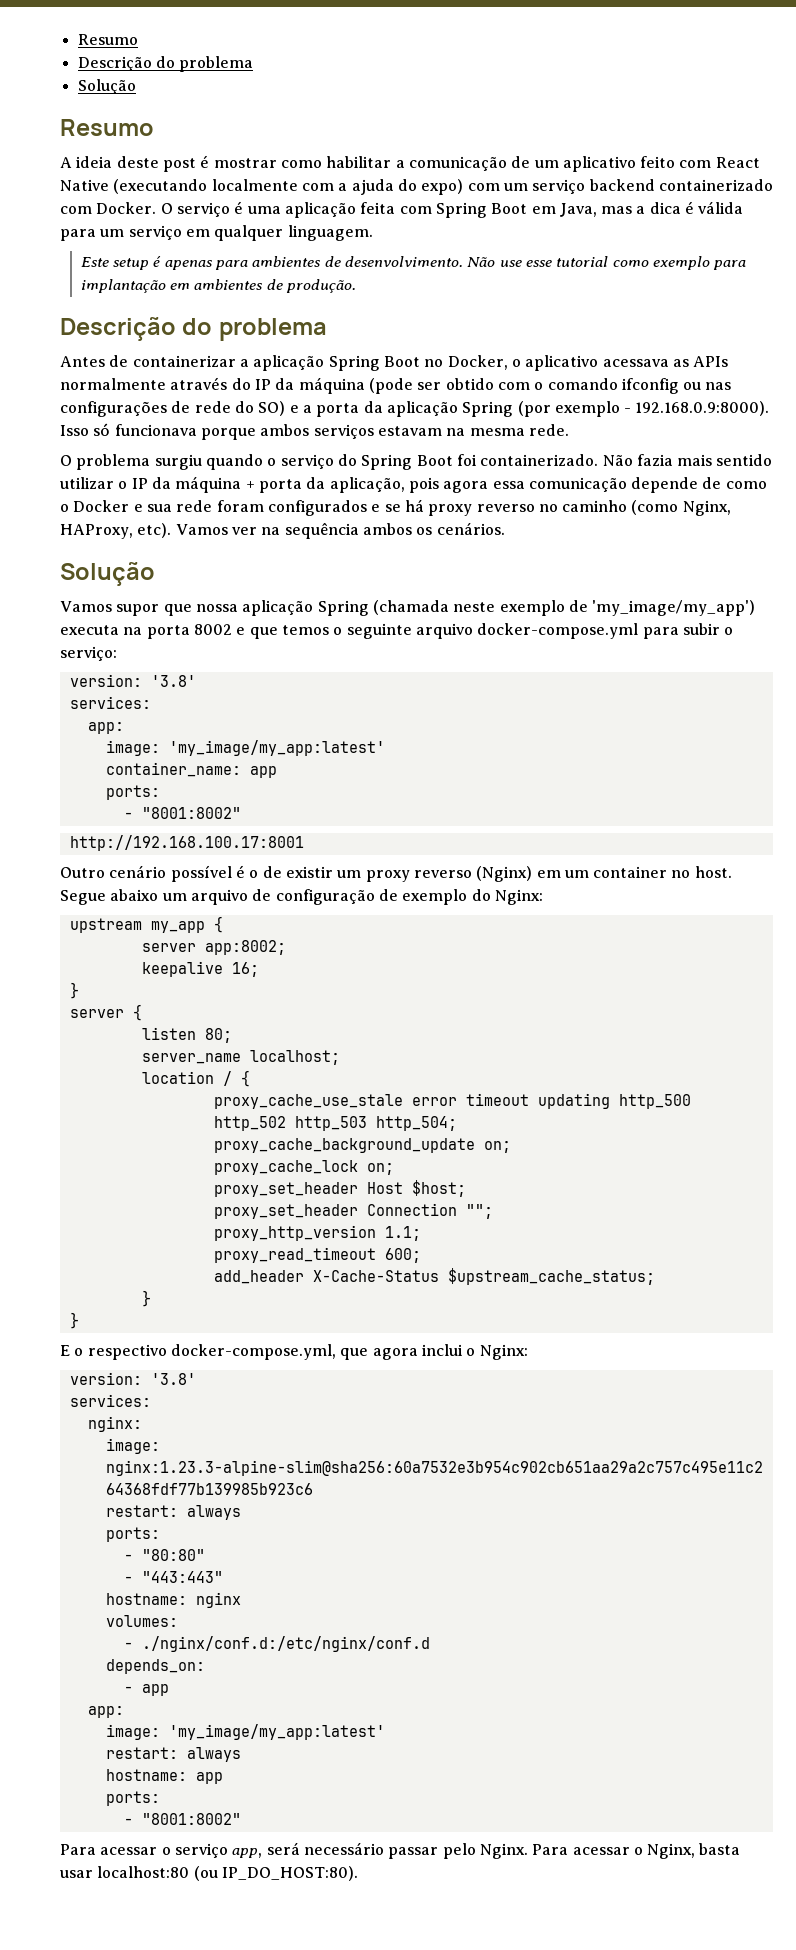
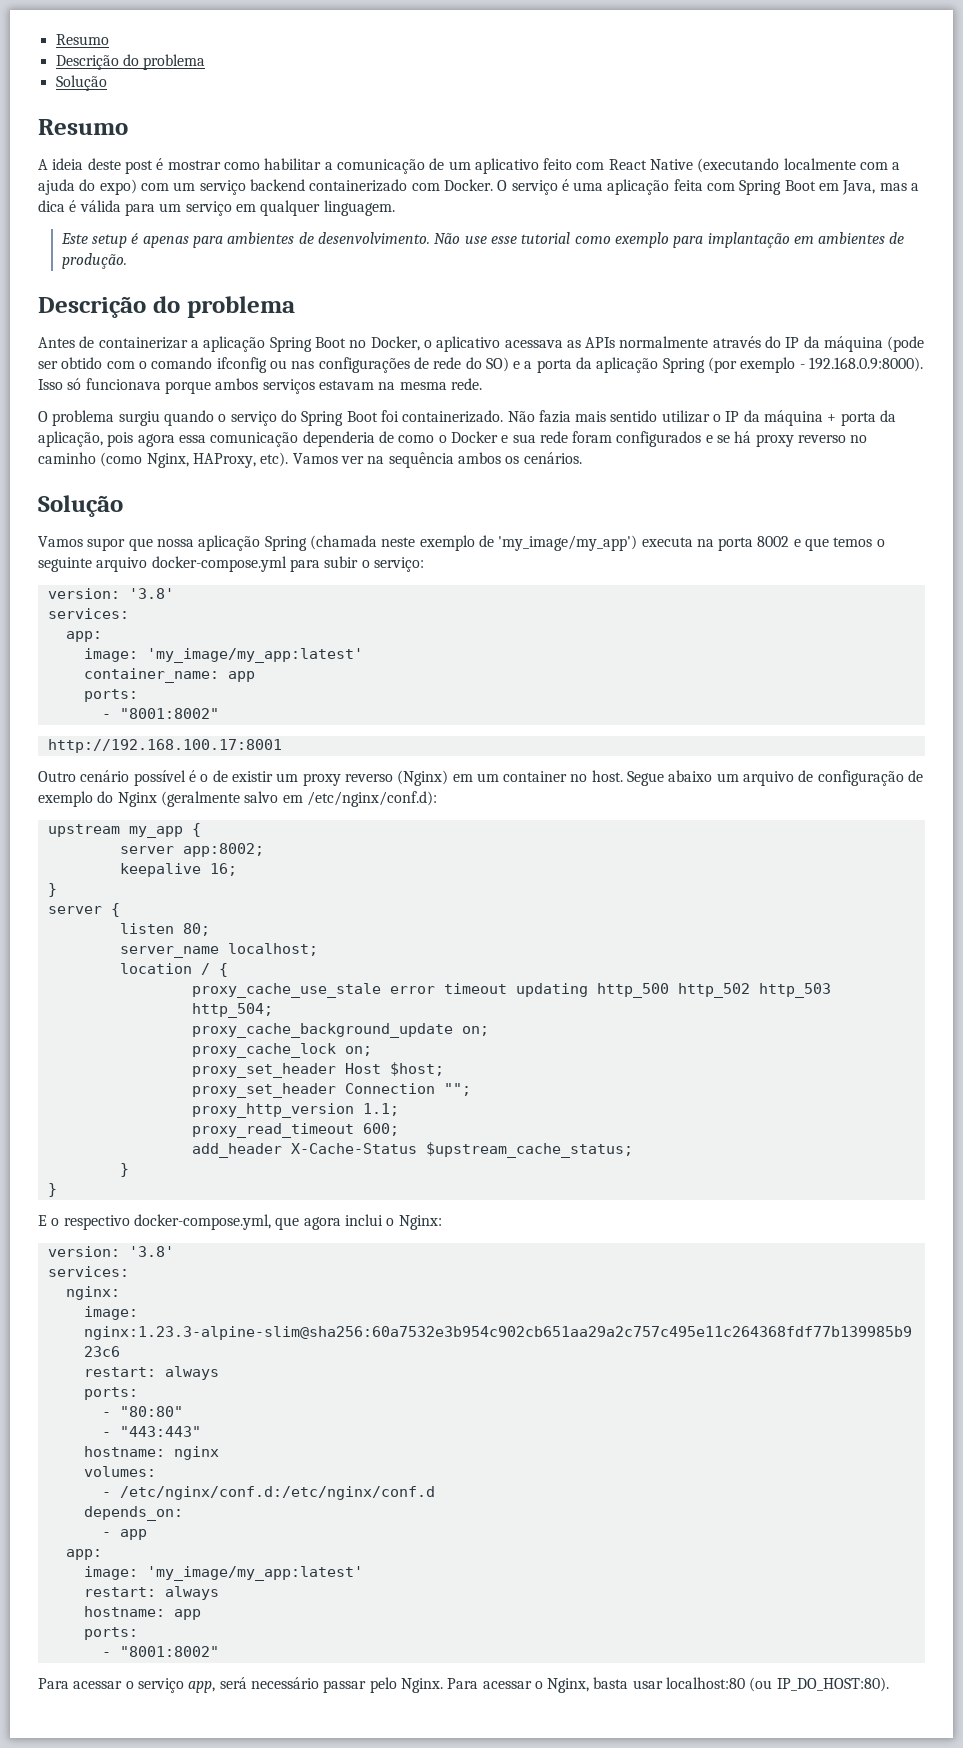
[631,477,699,493] depende -> [302,431,375,447] dependeria
[494,889,543,905] Nginx: -> [117,791,437,807] Nginx (geralmente salvo em /etc/nginx/conf.d):
[141,1636,430,1652] ./nginx/conf.d:/etc/nginx/conf.d -> [119,1486,435,1500] /etc/nginx/conf.d:/etc/nginx/conf.d

